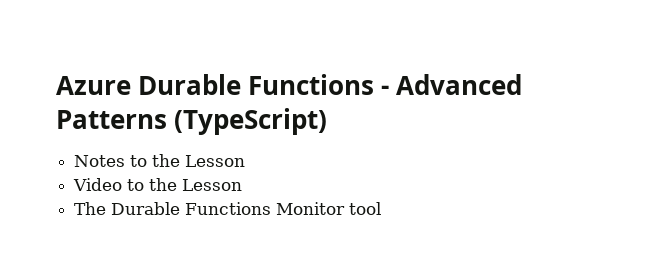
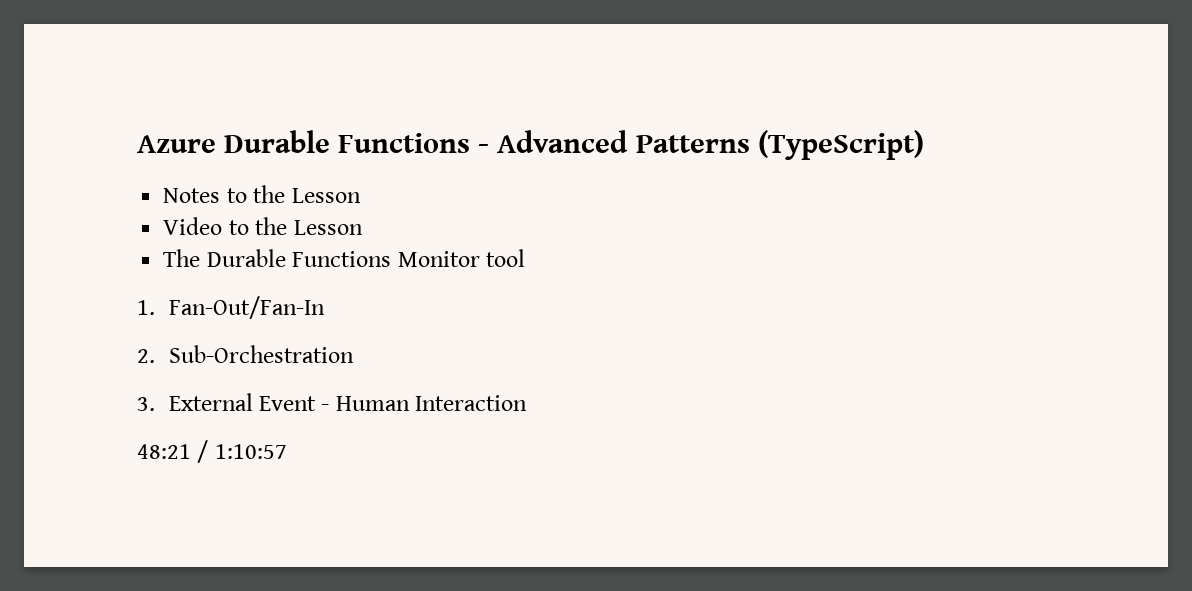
(382, 208) none -> [137,296,325,319] [137,345,354,363] [137,393,528,411] [137,440,287,463] // 1. Fan-Out/Fan-In // 2. Sub-Orchestration // 3. External Event - Human Interaction // 48:21 / 1:10:57

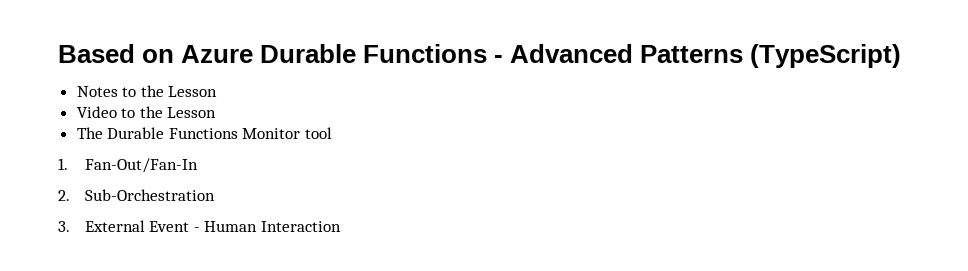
(137, 144) none -> [58,44,175,63] Based on
[137,440,287,463] // 48:21 / 1:10:57 -> (342, 226) none

